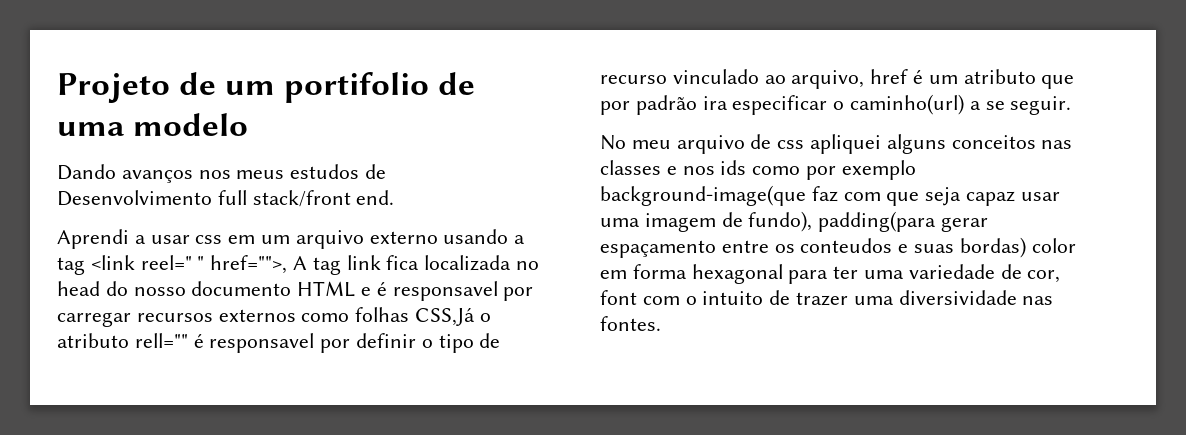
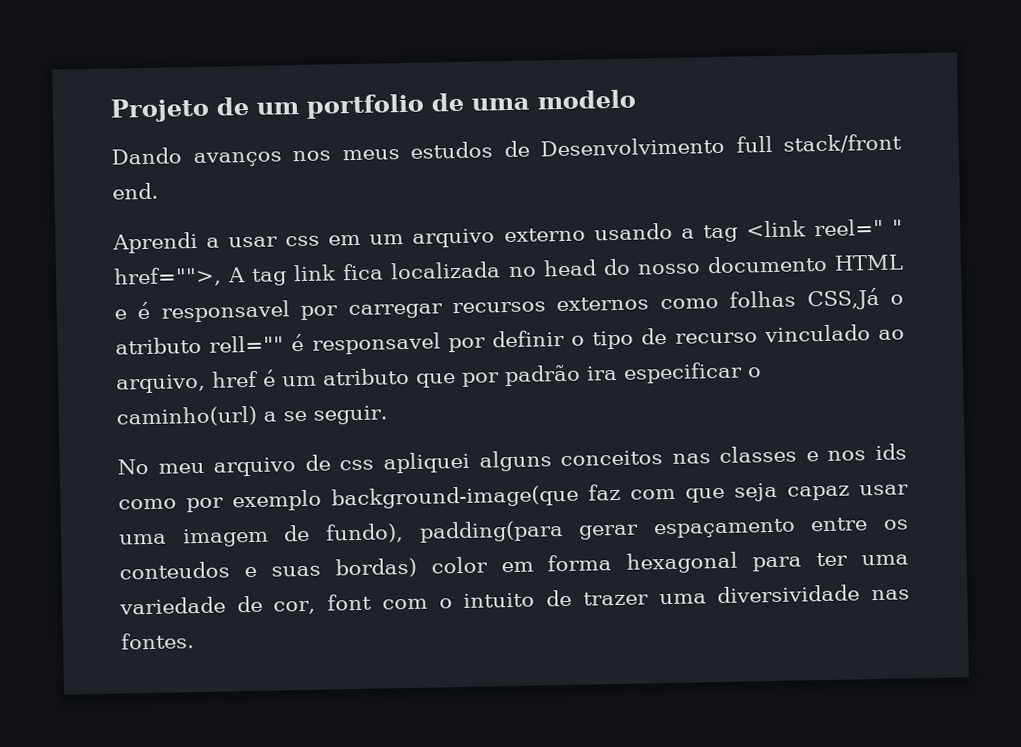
[284,72,430,103] portifolio -> [306,93,425,119] portfolio

